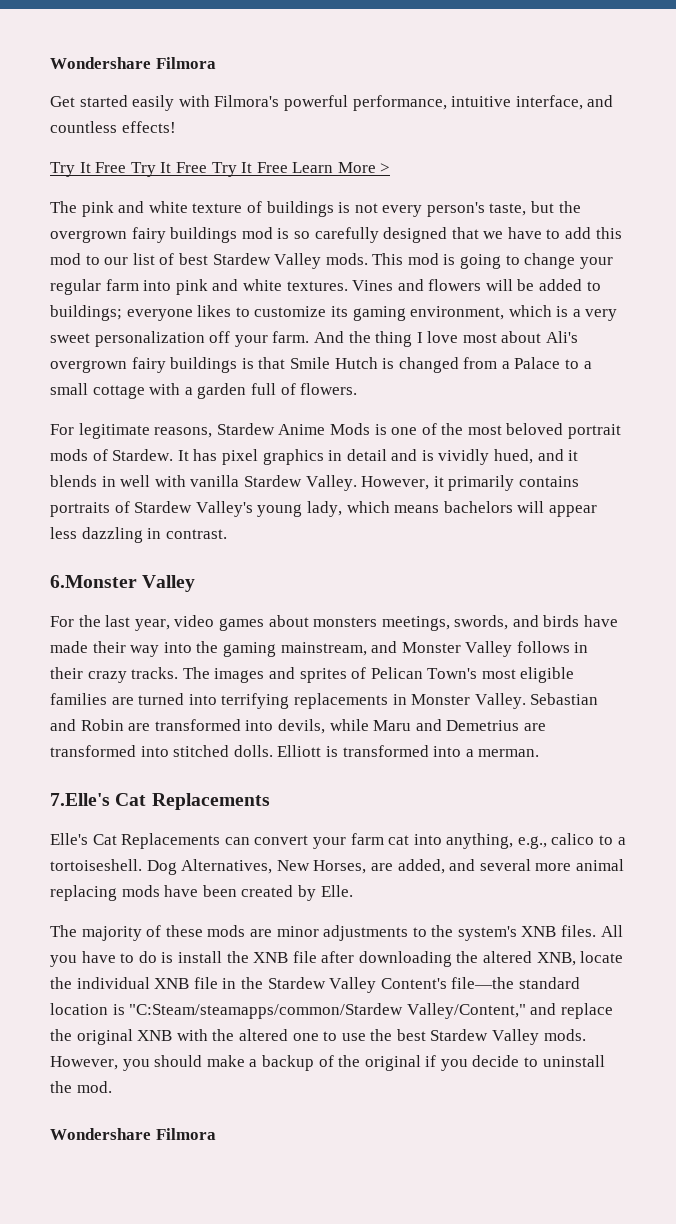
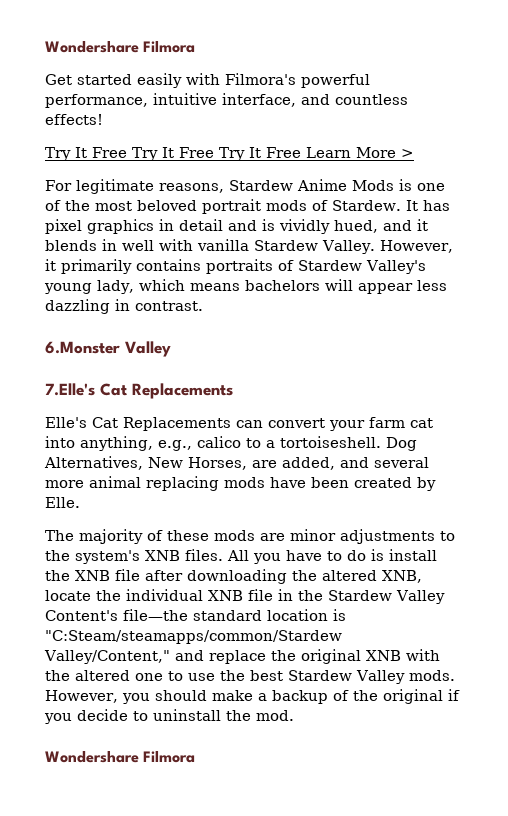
[50,201,581,217] [50,227,622,243] [50,253,613,269] [50,279,601,295] [50,305,618,321] [50,331,579,347] [50,357,592,373] [50,383,358,399] // The pink and white texture of buildings is not every person's taste, but the overgrown fairy buildings mod is so carefully designed that we have to add this mod to our list of best Stardew Valley mods. This mod is going to change your regular farm into pink and white textures. Vines and flowers will be added to buildings; everyone likes to customize its gaming environment, which is a very sweet personalization off your farm. And the thing I love most about Ali's overgrown fairy buildings is that Smile Hutch is changed from a Palace to a small cottage with a garden full of flowers. -> (414, 153) none
[50,615,619,631] [50,641,589,657] [50,667,575,683] [50,693,599,709] [50,719,546,734] [50,745,540,757] // For the last year, video games about monsters meetings, swords, and birds have made their way into the gaming mainstream, and Monster Valley follows in their crazy tracks. The images and sprites of Pelican Town's most eligible families are turned into terrifying replacements in Monster Valley. Sebastian and Robin are transformed into devils, while Maru and Demetrius are transformed into stitched dolls. Elliott is transformed into a merman. -> (171, 349) none

